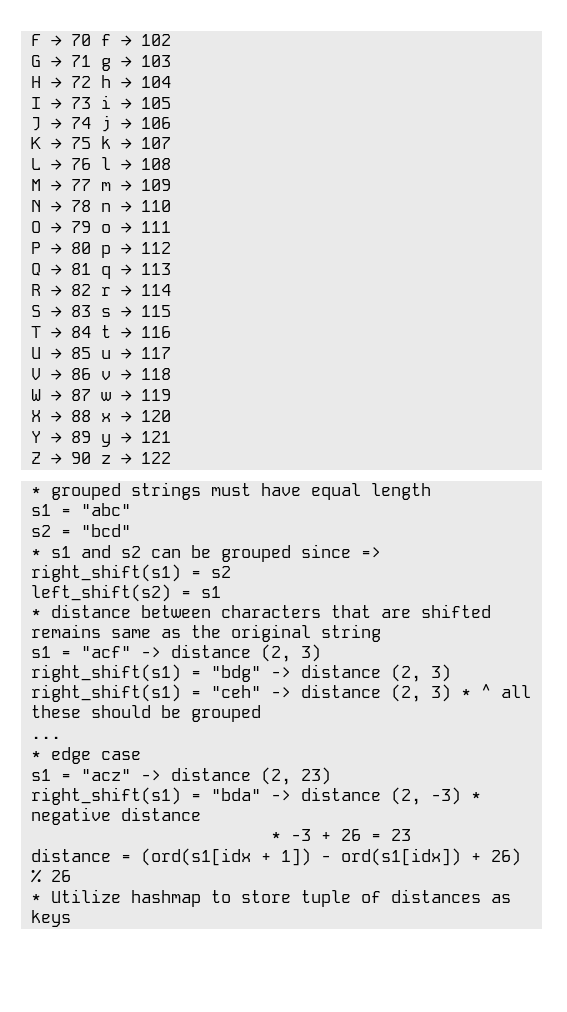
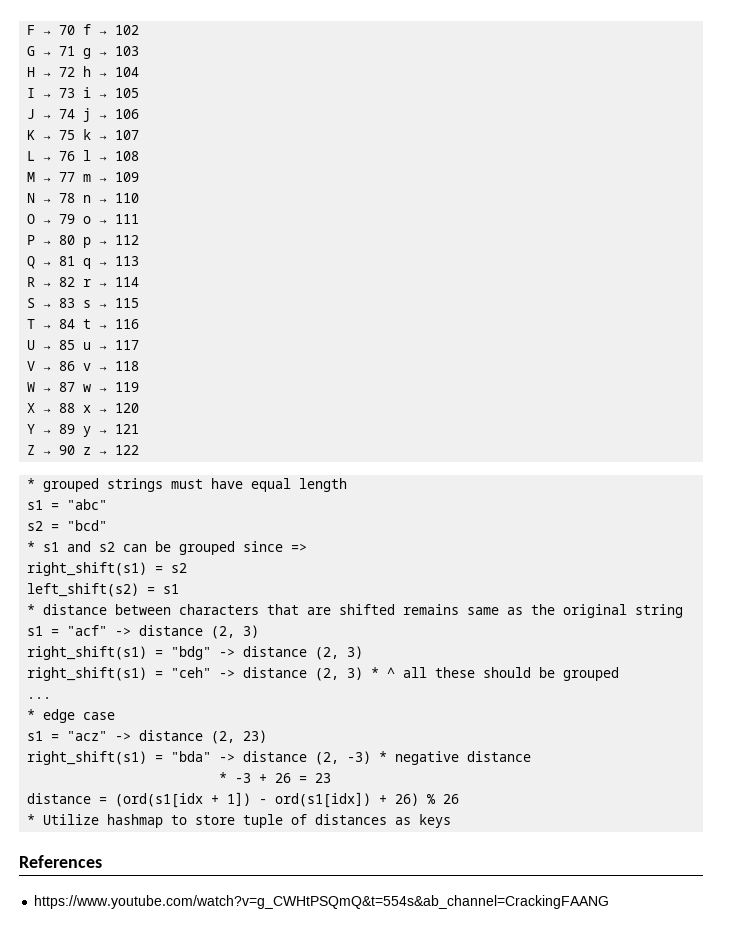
(72, 918) none -> [19,855,102,868] [34,895,610,909] // References // https://www.youtube.com/watch?v=g_CWHtPSQmQ&t=554s&ab_channel=CrackingFAANG

